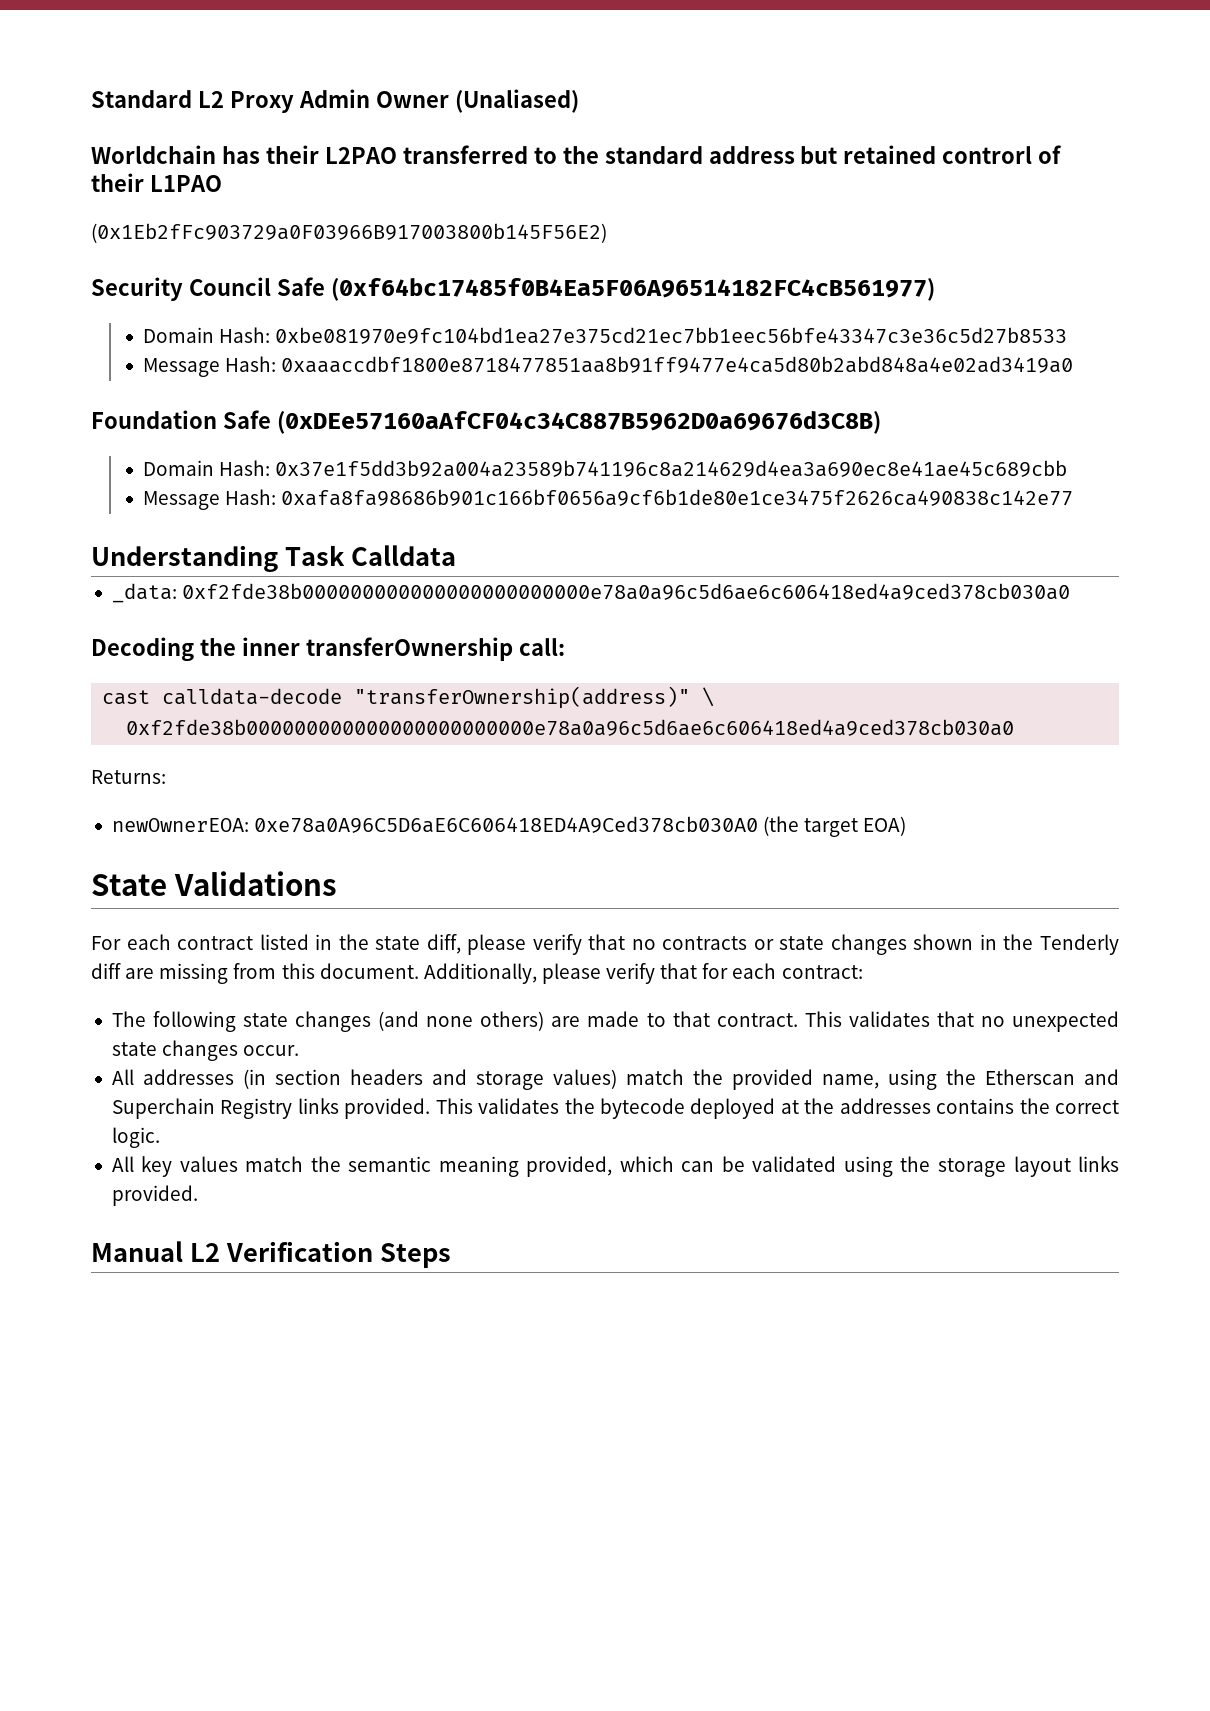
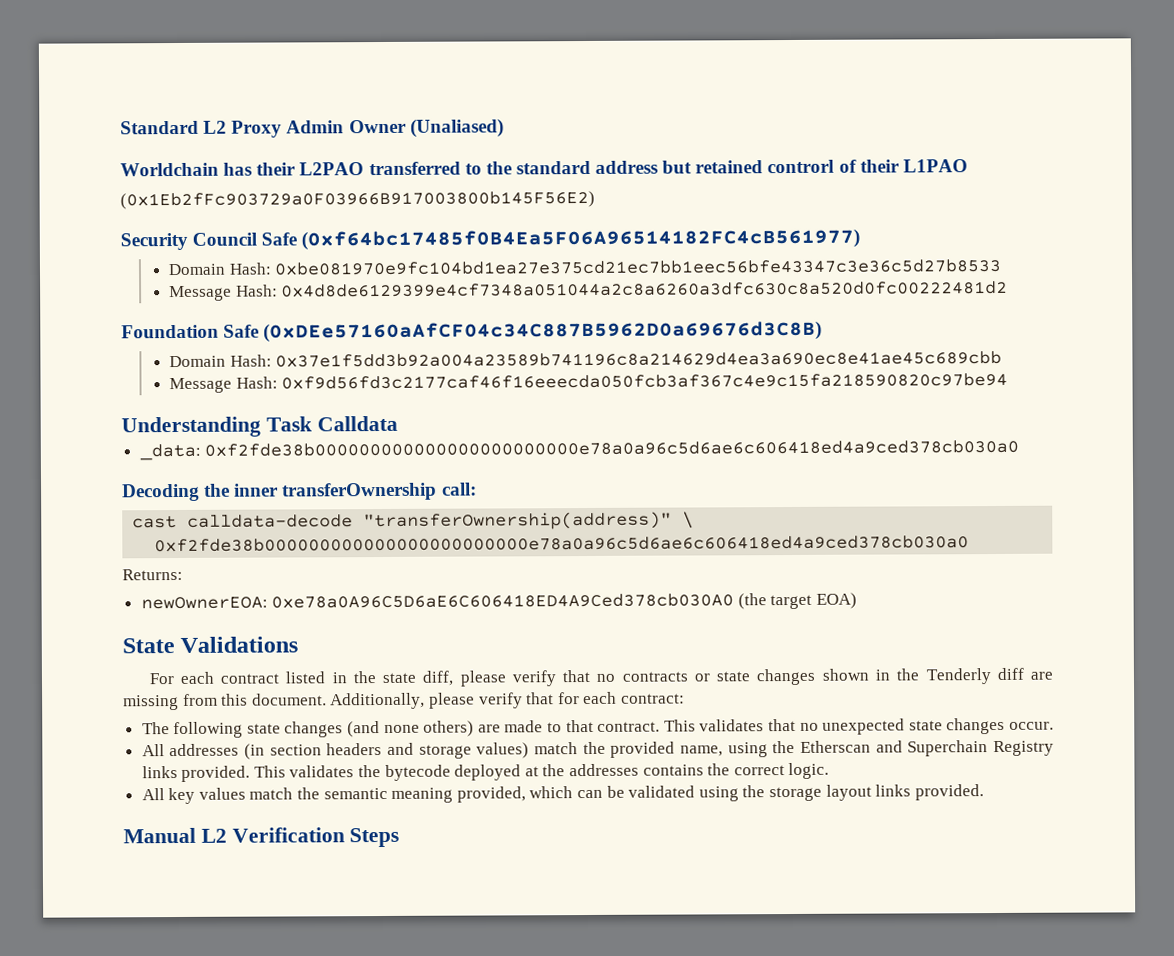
[280,356,1073,373] 0xaaaccdbf1800e8718477851aa8b91ff9477e4ca5d80b2abd848a4e02ad3419a0 -> [281,280,1009,298] 0x4d8de6129399e4cf7348a051044a2c8a6260a3dfc630c8a520d0fc00222481d2
[280,489,1073,506] 0xafa8fa98686b901c166bf0656a9cf6b1de80e1ce3475f2626ca490838c142e77 -> [281,372,1009,390] 0xf9d56fd3c2177caf46f16eeecda050fcb3af367c4e9c15fa218590820c97be94

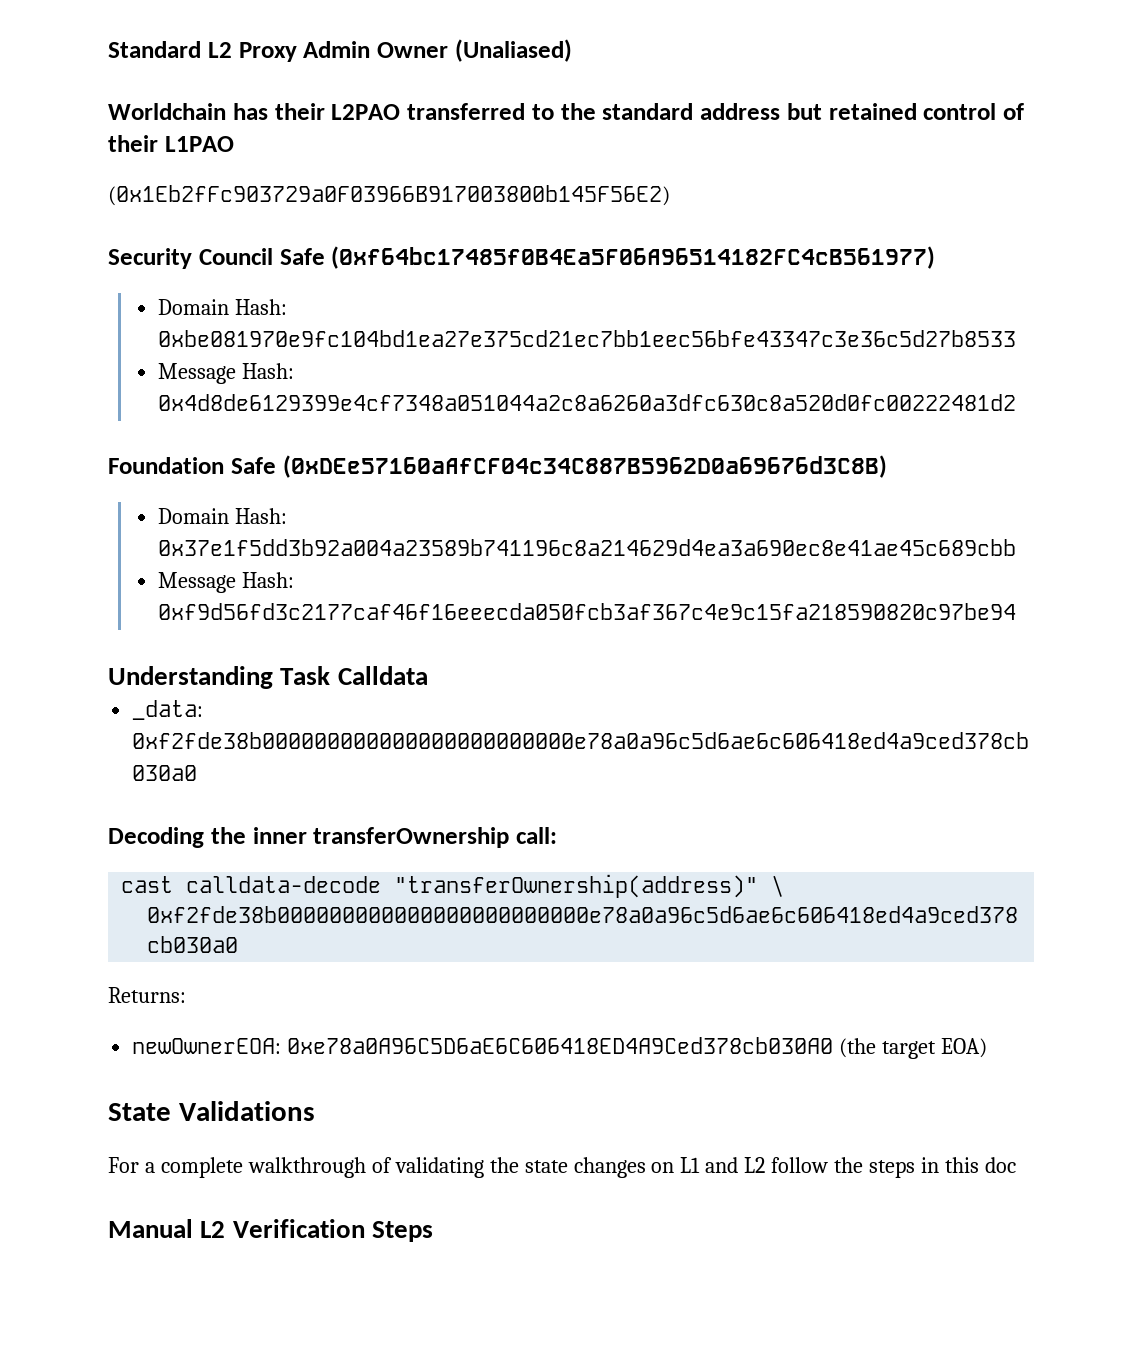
[767,159,835,174] controrl -> [923,103,997,120] control
[179,667,1053,687] [123,691,685,711] [141,717,1054,739] [141,740,1054,760] [141,762,830,782] [141,784,984,805] each contract listed in the state diff, please verify that no contracts or state changes shown in the Tenderly diff are missing from this document. Additionally, please verify that for each contract: // The following state changes (and none others) are made to that contract. This validates that no unexpected state changes occur. // All addresses (in section headers and storage values) match the provided name, using the Etherscan and Superchain Registry links provided. This validates the bytecode deployed at the addresses contains the correct logic. // All key values match the semantic meaning provided, which can be validated using the storage layout links provided. -> [144,1157,1016,1178] a complete walkthrough of validating the state changes on L1 and L2 follow the steps in this doc

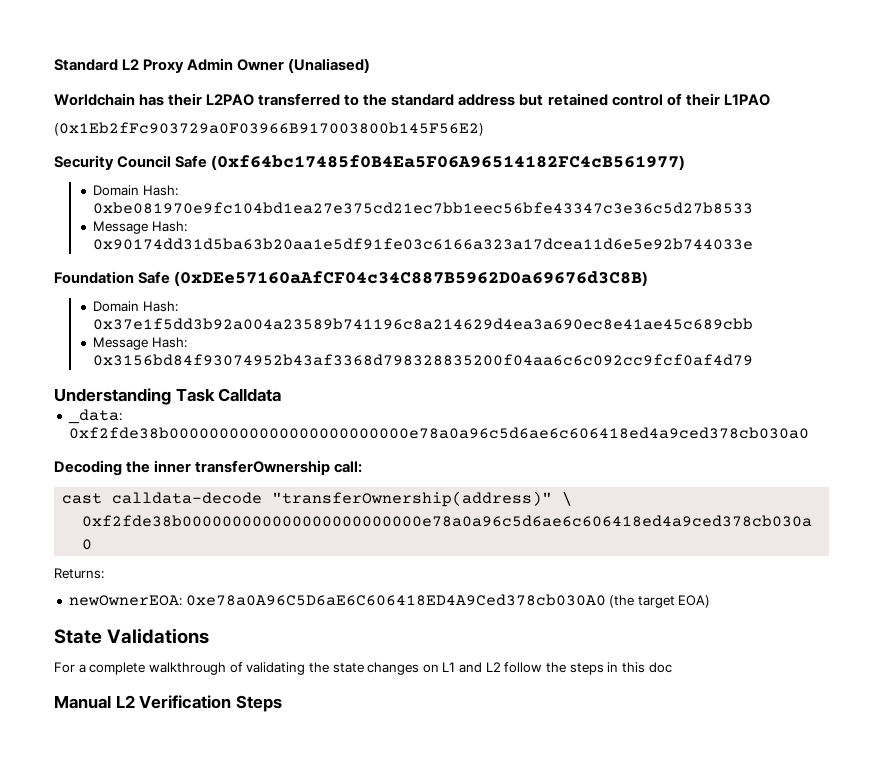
[157,394,1016,411] 0x4d8de6129399e4cf7348a051044a2c8a6260a3dfc630c8a520d0fc00222481d2 -> [93,238,754,250] 0x90174dd31d5ba63b20aa1e5df91fe03c6166a323a17dcea11d6e5e92b744033e
[157,603,1016,620] 0xf9d56fd3c2177caf46f16eeecda050fcb3af367c4e9c15fa218590820c97be94 -> [93,354,754,366] 0x3156bd84f93074952b43af3368d798328835200f04aa6c6c092cc9fcf0af4d79

